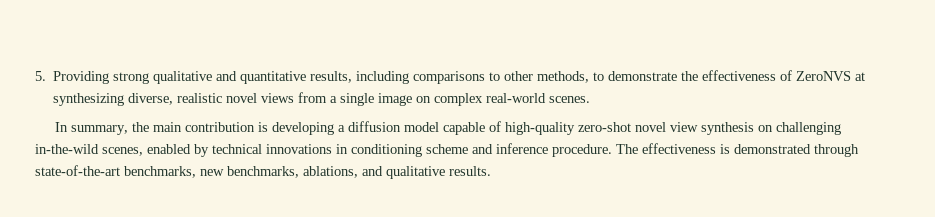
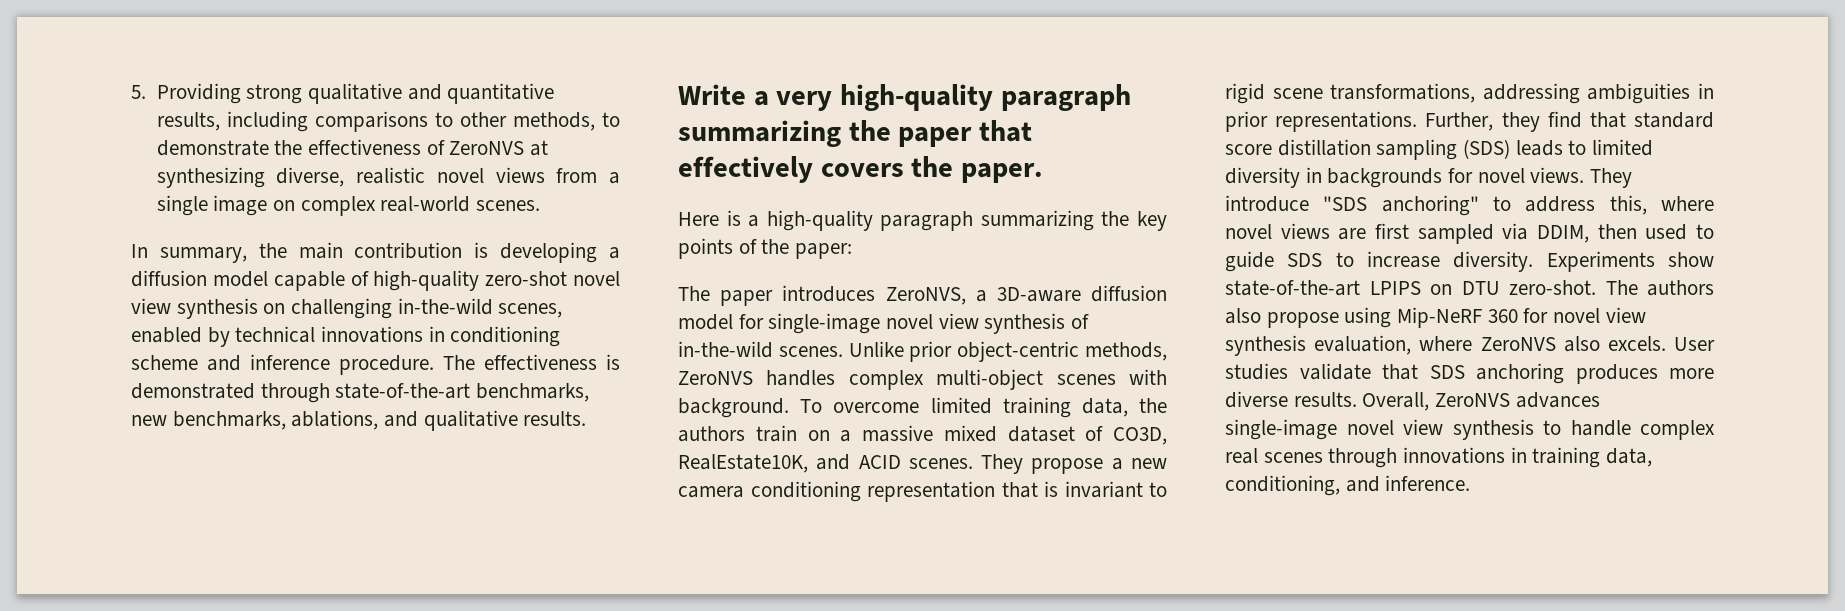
(491, 171) none -> [678,84,1131,111] [678,120,1033,147] [678,156,1044,183] [678,210,1167,231] [678,238,853,259] [678,285,1167,306] [678,313,1090,334] [678,341,1167,362] [678,369,1167,390] [678,397,1167,418] [678,425,1167,445] [678,454,1167,474] [678,481,1167,502] [1225,83,1714,104] [1225,111,1714,132] [1225,139,1654,160] [1225,167,1633,188] [1225,195,1714,216] [1225,223,1714,244] [1225,251,1714,272] [1225,280,1714,296] [1225,307,1646,328] [1225,335,1715,356] [1225,363,1714,384] [1225,391,1600,411] [1225,419,1715,440] [1225,447,1653,468] [1225,475,1471,496] // Write a very high-quality paragraph summarizing the paper that effectively covers the paper. // Here is a high-quality paragraph summarizing the key points of the paper: // The paper introduces ZeroNVS, a 3D-aware diffusion model for single-image novel view synthesis of in-the-wild scenes. Unlike prior object-centric methods, ZeroNVS handles complex multi-object scenes with background. To overcome limited training data, the authors train on a massive mixed dataset of CO3D, RealEstate10K, and ACID scenes. They propose a new camera conditioning representation that is invariant to rigid scene transformations, addressing ambiguities in prior representations. Further, they find that standard score distillation sampling (SDS) leads to limited diversity in backgrounds for novel views. They introduce "SDS anchoring" to address this, where novel views are first sampled via DDIM, then used to guide SDS to increase diversity. Experiments show state-of-the-art LPIPS on DTU zero-shot. The authors also propose using Mip-NeRF 360 for novel view synthesis evaluation, where ZeroNVS also excels. User studies validate that SDS anchoring produces more diverse results. Overall, ZeroNVS advances single-image novel view synthesis to handle complex real scenes through innovations in training data, conditioning, and inference.

